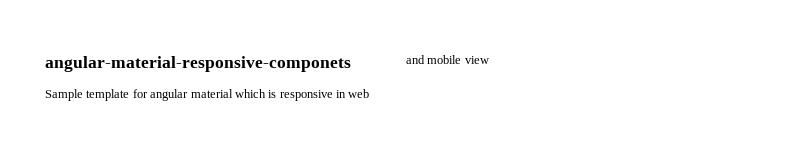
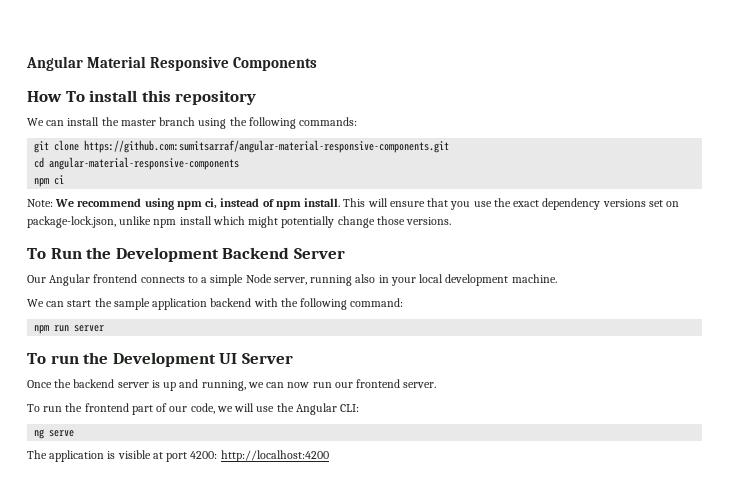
[45,56,351,72] [45,89,370,101] [406,55,489,64] angular-material-responsive-componets // Sample template for angular material which is responsive in web and mobile view -> [26,56,318,71] [27,90,257,105] [27,117,358,129] [34,140,450,153] [34,157,240,170] [34,175,65,187] [27,198,680,210] [27,216,452,228] [27,247,345,262] [27,274,557,286] [27,298,404,310] [34,325,105,334] [27,352,293,367] [27,379,437,391] [27,403,360,415] [34,429,75,439] [27,450,329,462] Angular Material Responsive Components // How To install this repository // We can install the master branch using the following commands: // git clone https://github.com:sumitsarraf/angular-material-responsive-components.git // cd angular-material-responsive-components // npm ci // Note: We recommend using npm ci, instead of npm install. This will ensure that you use the exact dependency versions set on package-lock.json, unlike npm install which might potentially change those versions. // To Run the Development Backend Server // Our Angular frontend connects to a simple Node server, running also in your local development machine. // We can start the sample application backend with the following command: // npm run server // To run the Development UI Server // Once the backend server is up and running, we can now run our frontend server. // To run the frontend part of our code, we will use the Angular CLI: // ng serve // The application is visible at port 4200: http://localhost:4200

